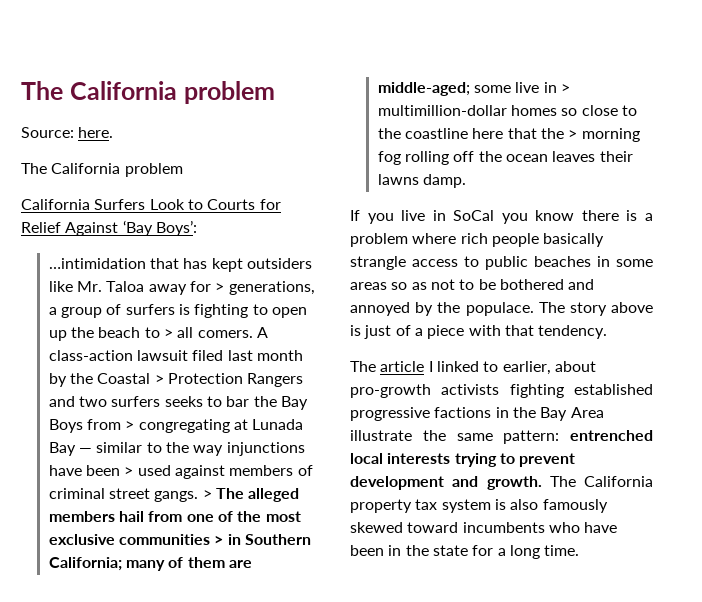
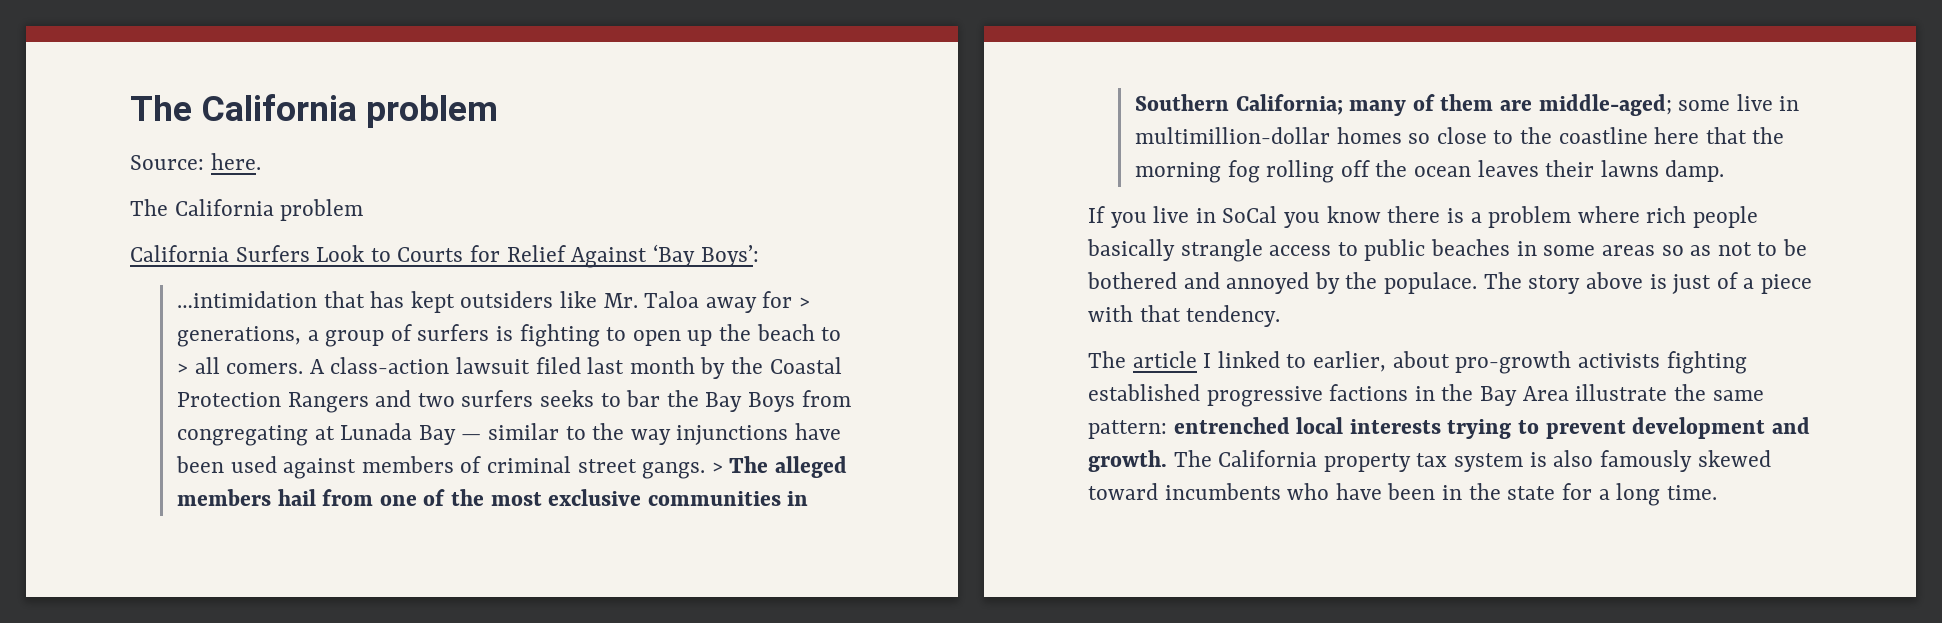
[154,375,164,384] > -> (842, 365) none
[125,421,135,430] > -> (851, 398) none
[124,467,134,476] > -> (224, 464) none
[214,535,224,545] > -> (781, 498) none
[560,84,570,93] > -> (1800, 103) none
[568,130,578,139] > -> (1785, 135) none

